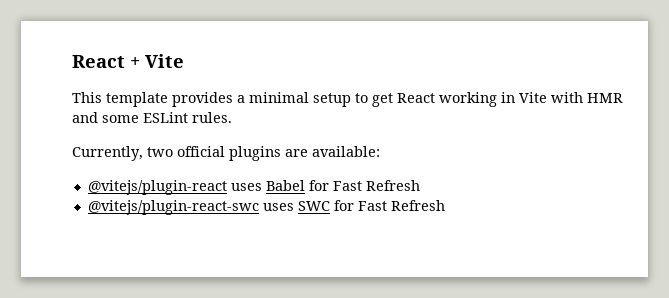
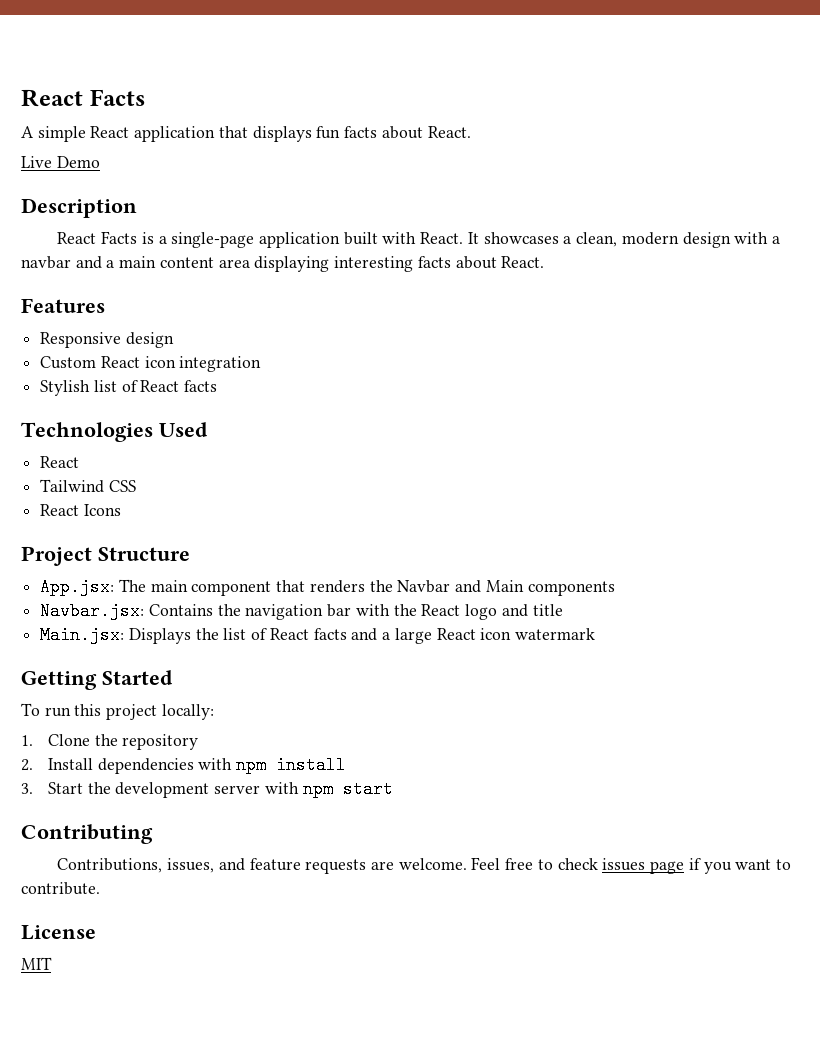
[72,54,184,68] [72,92,623,107] [72,112,232,123] [72,146,380,161] [87,180,420,195] [87,200,445,215] React + Vite // This template provides a minimal setup to get React working in Vite with HMR and some ESLint rules. // Currently, two official plugins are available: // @vitejs/plugin-react uses Babel for Fast Refresh // @vitejs/plugin-react-swc uses SWC for Fast Refresh -> [21,89,145,107] [21,126,471,142] [21,156,100,168] [21,198,137,218] [57,231,781,248] [21,256,545,272] [21,298,105,313] [40,332,174,348] [40,356,262,372] [40,380,218,396] [21,422,208,442] [40,456,80,468] [40,479,136,493] [40,504,121,516] [21,546,190,566] [40,578,615,596] [40,602,563,620] [40,626,595,644] [21,670,173,690] [21,703,214,720] [21,734,199,750] [21,756,347,774] [21,780,393,798] [21,824,153,844] [57,857,792,874] [21,882,100,895] [21,925,96,940] [21,957,52,970] React Facts // A simple React application that displays fun facts about React. // Live Demo // Description // React Facts is a single-page application built with React. It showcases a clean, modern design with a navbar and a main content area displaying interesting facts about React. // Features // Responsive design // Custom React icon integration // Stylish list of React facts // Technologies Used // React // Tailwind CSS // React Icons // Project Structure // App.jsx: The main component that renders the Navbar and Main components // Navbar.jsx: Contains the navigation bar with the React logo and title // Main.jsx: Displays the list of React facts and a large React icon watermark // Getting Started // To run this project locally: // 1. Clone the repository // 2. Install dependencies with npm install // 3. Start the development server with npm start // Contributing // Contributions, issues, and feature requests are welcome. Feel free to check issues page if you want to contribute. // License // MIT

